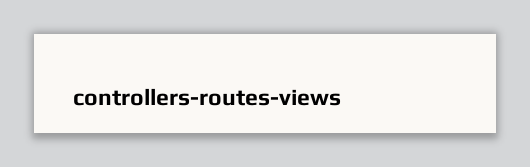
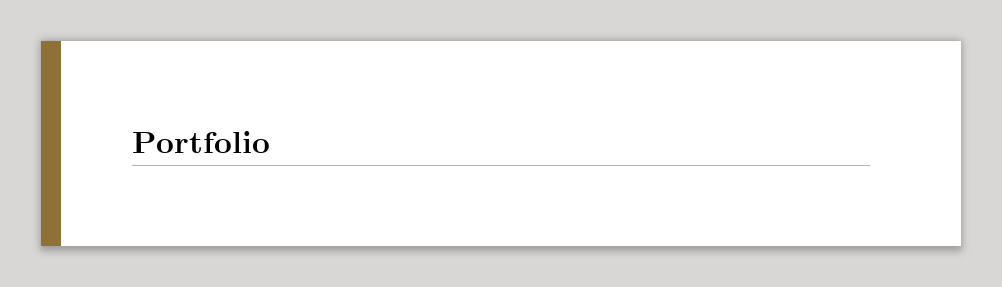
[73,88,341,106] controllers-routes-views -> [132,131,270,153] Portfolio

